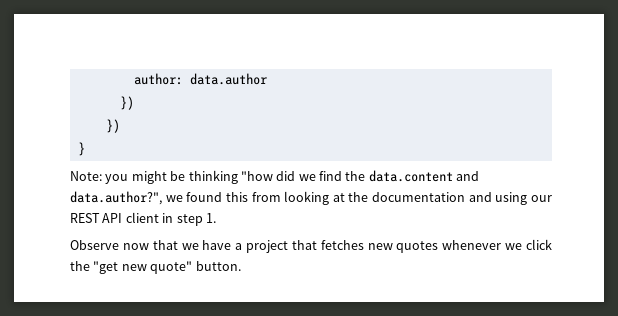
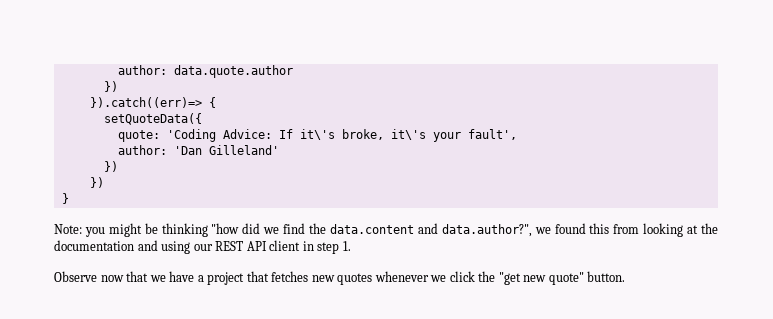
[133,73,267,85] author: data.author -> [117,65,293,78] [103,81,118,92] [89,97,216,108] [103,113,202,125] [117,129,517,142] [117,145,279,155] author: data.quote.author // }) // }).catch((err)=> { // setQuoteData({ // quote: 'Coding Advice: If it\'s broke, it\'s your fault', // author: 'Dan Gilleland'

